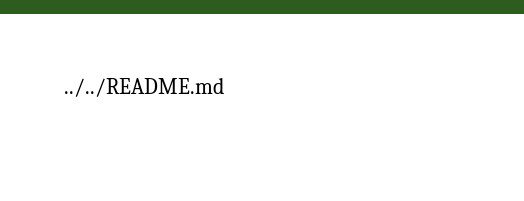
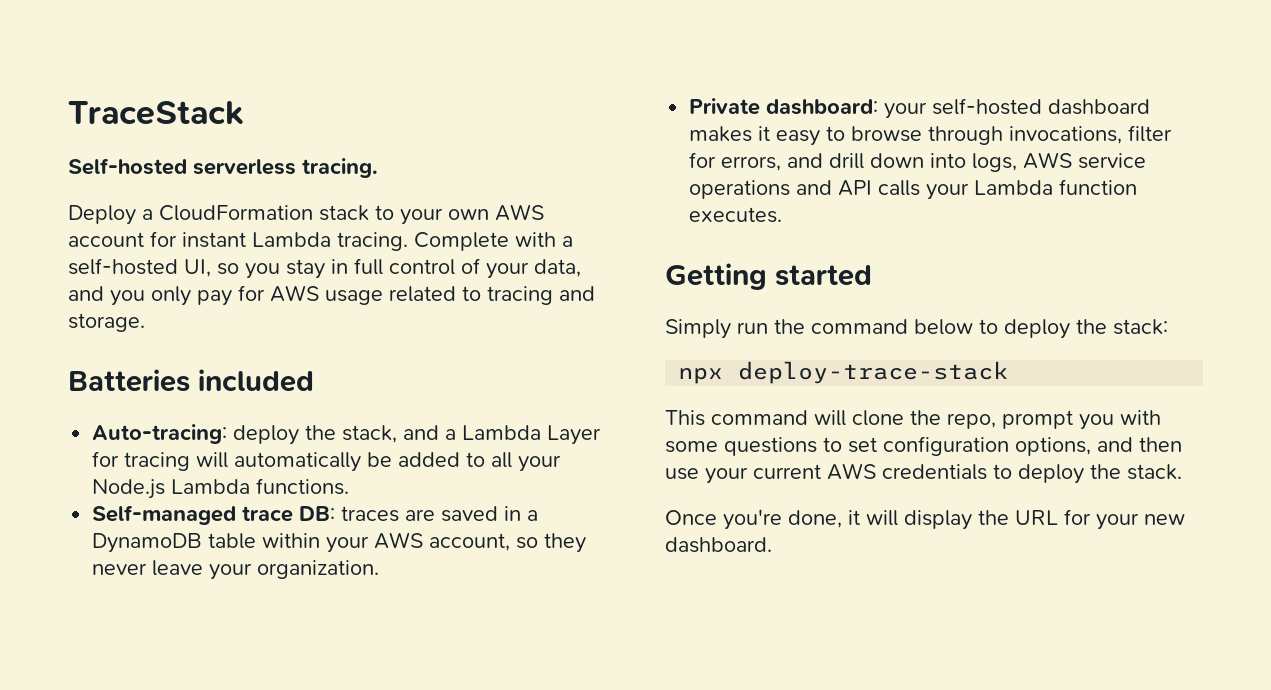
[64,78,224,97] ../../README.md -> [68,101,244,125] [68,158,378,178] [68,204,544,225] [68,231,573,251] [68,258,581,279] [68,285,595,306] [68,313,145,332] [68,369,314,392] [92,424,602,445] [92,451,562,472] [92,478,350,499] [92,505,539,525] [92,532,587,553] [92,560,380,580] [689,98,1151,119] [689,125,1173,146] [689,152,1147,172] [689,179,1138,200] [689,207,783,223] [665,263,872,290] [665,319,1168,339] [678,361,1009,384] [665,410,1161,430] [665,436,1182,456] [665,463,1182,484] [665,509,1185,530] [665,537,772,553] TraceStack // Self-hosted serverless tracing. // Deploy a CloudFormation stack to your own AWS account for instant Lambda tracing. Complete with a self-hosted UI, so you stay in full control of your data, and you only pay for AWS usage related to tracing and storage. // Batteries included // Auto-tracing: deploy the stack, and a Lambda Layer for tracing will automatically be added to all your Node.js Lambda functions. // Self-managed trace DB: traces are saved in a DynamoDB table within your AWS account, so they never leave your organization. // Private dashboard: your self-hosted dashboard makes it easy to browse through invocations, filter for errors, and drill down into logs, AWS service operations and API calls your Lambda function executes. // Getting started // Simply run the command below to deploy the stack: // npx deploy-trace-stack // This command will clone the repo, prompt you with some questions to set configuration options, and then use your current AWS credentials to deploy the stack. // Once you're done, it will display the URL for your new dashboard.

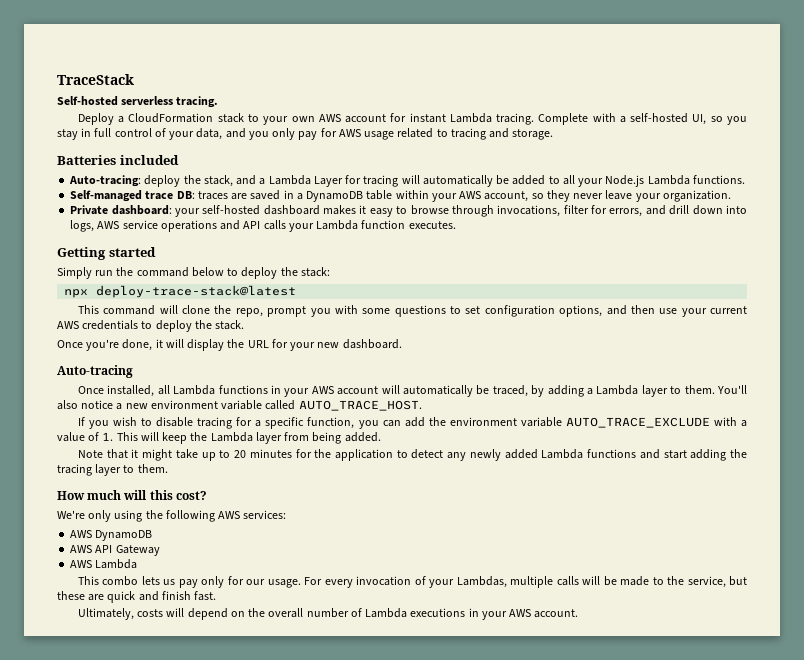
[738,361,1009,384] deploy-trace-stack -> [96,285,297,298] deploy-trace-stack@latest
(772, 545) none -> [57,365,133,378] [77,385,747,397] [57,400,422,411] [77,417,747,429] [57,432,381,444] [77,449,747,461] [57,464,168,476] [57,490,207,500] [57,510,287,522] [70,530,153,541] [70,545,160,556] [70,559,138,569] [77,576,747,588] [57,591,217,603] [77,608,579,620] // Auto-tracing // Once installed, all Lambda functions in your AWS account will automatically be traced, by adding a Lambda layer to them. You'll also notice a new environment variable called AUTO_TRACE_HOST. // If you wish to disable tracing for a specific function, you can add the environment variable AUTO_TRACE_EXCLUDE with a value of 1. This will keep the Lambda layer from being added. // Note that it might take up to 20 minutes for the application to detect any newly added Lambda functions and start adding the tracing layer to them. // How much will this cost? // We're only using the following AWS services: // AWS DynamoDB // AWS API Gateway // AWS Lambda // This combo lets us pay only for our usage. For every invocation of your Lambdas, multiple calls will be made to the service, but these are quick and finish fast. // Ultimately, costs will depend on the overall number of Lambda executions in your AWS account.

